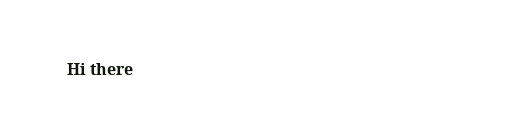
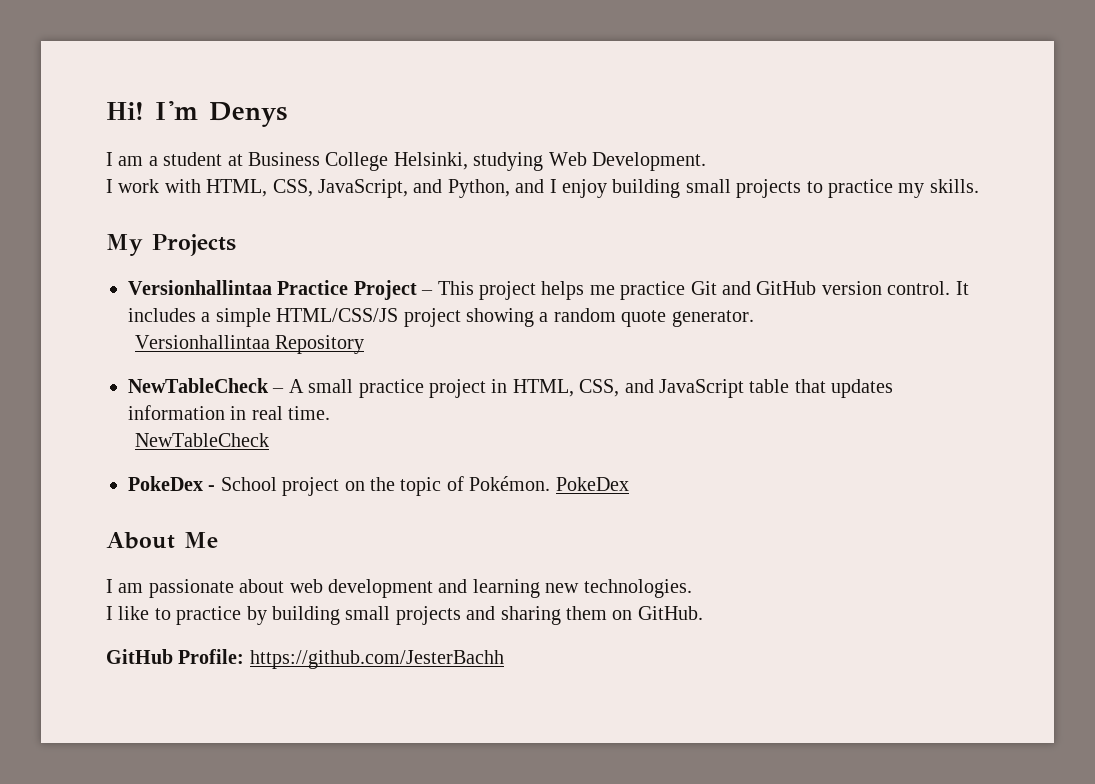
[67,63,134,75] Hi there -> [106,101,287,127] [106,152,706,171] [106,179,979,198] [106,234,236,256] [128,280,969,300] [128,308,754,327] [134,335,364,354] [128,378,894,398] [128,405,331,420] [134,433,269,447] [128,476,629,496] [106,532,218,549] [106,579,692,598] [106,606,703,625] [106,649,504,669] Hi! I'm Denys // I am a student at Business College Helsinki, studying Web Development. // I work with HTML, CSS, JavaScript, and Python, and I enjoy building small projects to practice my skills. // My Projects // Versionhallintaa Practice Project – This project helps me practice Git and GitHub version control. It includes a simple HTML/CSS/JS project showing a random quote generator. // Versionhallintaa Repository // NewTableCheck – A small practice project in HTML, CSS, and JavaScript table that updates information in real time. // NewTableCheck // PokeDex - School project on the topic of Pokémon. PokeDex // About Me // I am passionate about web development and learning new technologies. // I like to practice by building small projects and sharing them on GitHub. // GitHub Profile: https://github.com/JesterBachh

